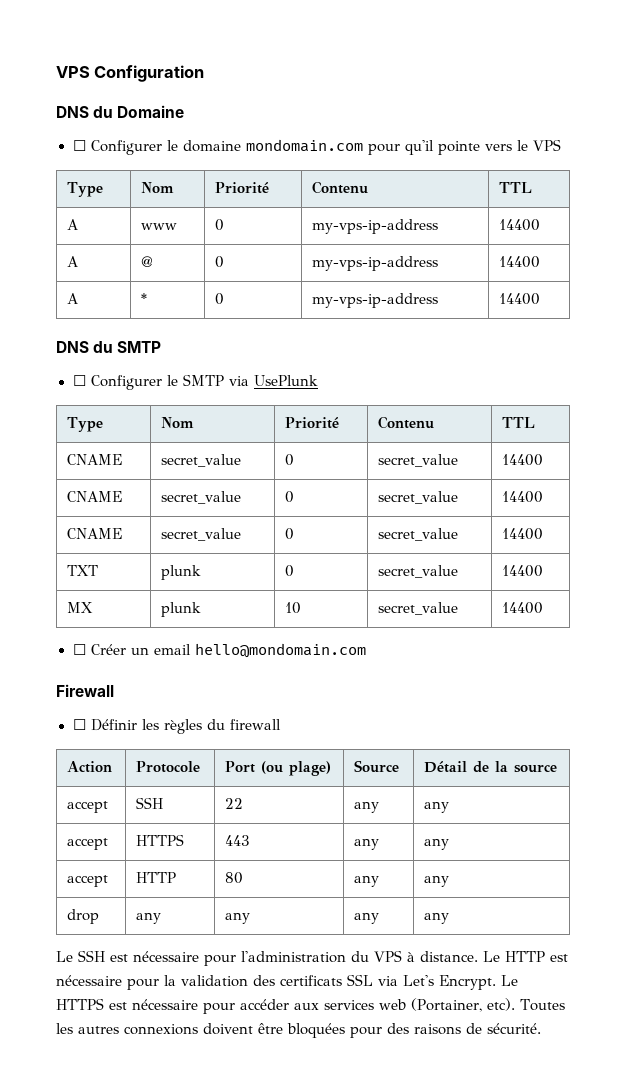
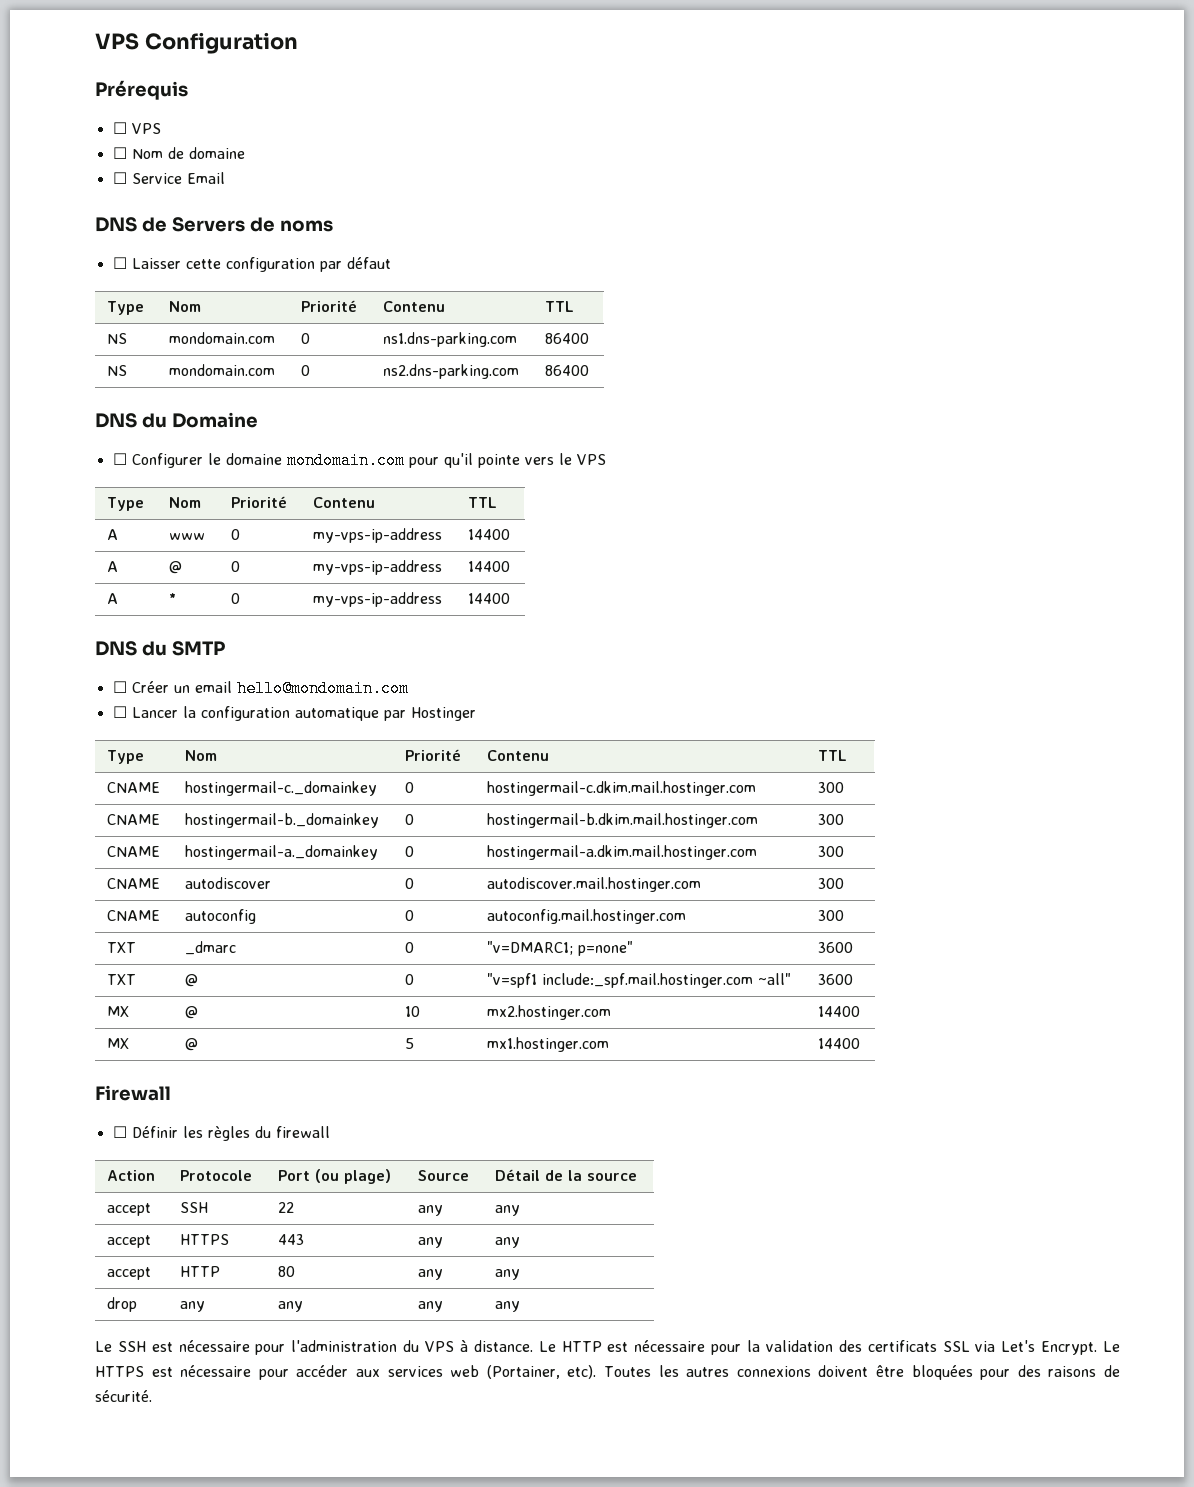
(205, 73) none -> [95,80,188,100] [112,122,161,134] [112,147,245,159] [112,172,225,184] [95,217,333,232] [112,257,391,272] [107,301,145,315] [169,301,202,312] [301,300,358,312] [383,301,446,312] [545,301,574,312] [107,333,128,344] [169,332,276,344] [301,333,311,344] [383,332,518,347] [545,333,590,344] [107,365,128,376] [169,364,276,376] [301,365,311,376] [383,364,520,379] [545,365,590,376] // Prérequis // ☐ VPS // ☐ Nom de domaine // ☐ Service Email // DNS de Servers de noms // ☐ Laisser cette configuration par défaut // Type | Nom | Priorité | Contenu | TTL // NS | mondomain.com | 0 | ns1.dns-parking.com | 86400 // NS | mondomain.com | 0 | ns2.dns-parking.com | 86400
[90,374,318,390] Configurer le SMTP via UsePlunk -> [131,680,409,697] [112,706,476,721] Créer un email hello@mondomain.com // ☐ Lancer la configuration automatique par Hostinger
[161,454,242,467] [285,454,295,466] [378,454,459,467] [502,454,544,466] [67,491,123,502] [161,491,242,504] [285,491,295,503] [378,491,459,504] [502,491,544,503] [67,528,123,539] [161,528,242,541] [285,528,295,540] [378,528,459,541] [502,528,544,540] [67,565,99,576] [161,565,202,580] [285,565,295,577] [378,565,459,578] [502,565,544,577] [67,602,94,613] [161,602,202,617] [285,602,302,614] [378,602,459,615] [502,602,544,614] [72,643,366,658] secret_value | 0 | secret_value | 14400 // CNAME | secret_value | 0 | secret_value | 14400 // CNAME | secret_value | 0 | secret_value | 14400 // TXT | plunk | 0 | secret_value | 14400 // MX | plunk | 10 | secret_value | 14400 // ☐ Créer un email hello@mondomain.com -> [185,781,378,796] [405,782,415,793] [487,781,757,796] [818,782,845,793] [107,814,161,825] [185,813,380,828] [405,814,415,825] [487,813,759,828] [818,814,845,825] [107,846,161,857] [185,845,379,860] [405,846,415,857] [487,845,758,860] [818,846,845,857] [107,878,161,889] [185,877,272,889] [405,878,415,889] [487,877,702,892] [818,878,845,889] [107,910,161,921] [185,909,257,924] [405,910,415,921] [487,909,687,924] [818,910,845,921] [107,942,137,953] [185,941,237,955] [405,942,415,953] [487,941,634,956] [818,942,854,953] [107,974,137,985] [185,974,199,987] [405,974,415,985] [487,973,792,988] [818,974,854,985] [107,1006,130,1017] [185,1006,199,1019] [405,1006,421,1017] [487,1005,612,1020] [818,1006,861,1017] [107,1038,130,1049] [185,1038,199,1051] [405,1038,415,1049] [487,1037,610,1052] [818,1038,861,1049] hostingermail-c._domainkey | 0 | hostingermail-c.dkim.mail.hostinger.com | 300 // CNAME | hostingermail-b._domainkey | 0 | hostingermail-b.dkim.mail.hostinger.com | 300 // CNAME | hostingermail-a._domainkey | 0 | hostingermail-a.dkim.mail.hostinger.com | 300 // CNAME | autodiscover | 0 | autodiscover.mail.hostinger.com | 300 // CNAME | autoconfig | 0 | autoconfig.mail.hostinger.com | 300 // TXT | _dmarc | 0 | "v=DMARC1; p=none" | 3600 // TXT | @ | 0 | "v=spf1 include:_spf.mail.hostinger.com ~all" | 3600 // MX | @ | 10 | mx2.hostinger.com | 14400 // MX | @ | 5 | mx1.hostinger.com | 14400

